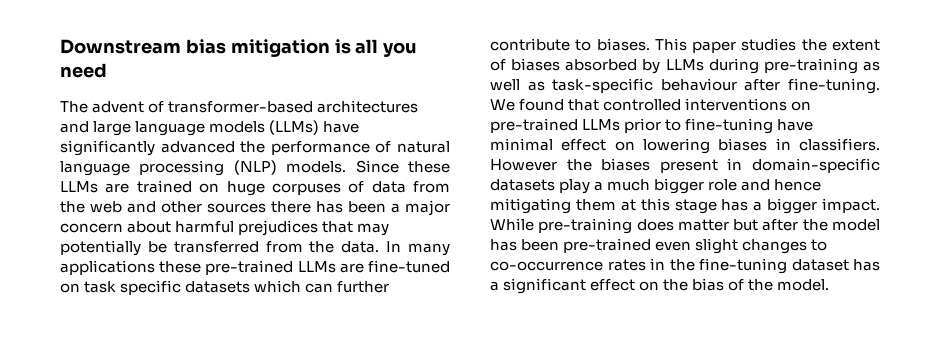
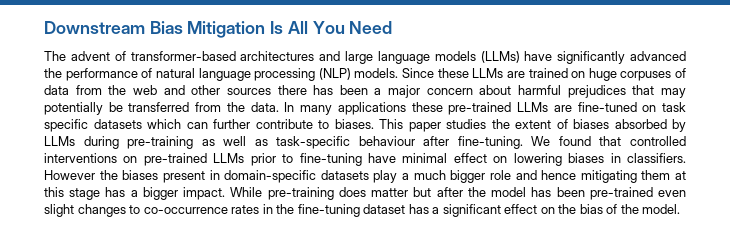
[185,39,418,57] [60,63,107,78] bias mitigation is all you need -> [149,21,393,38] Bias Mitigation Is All You Need

